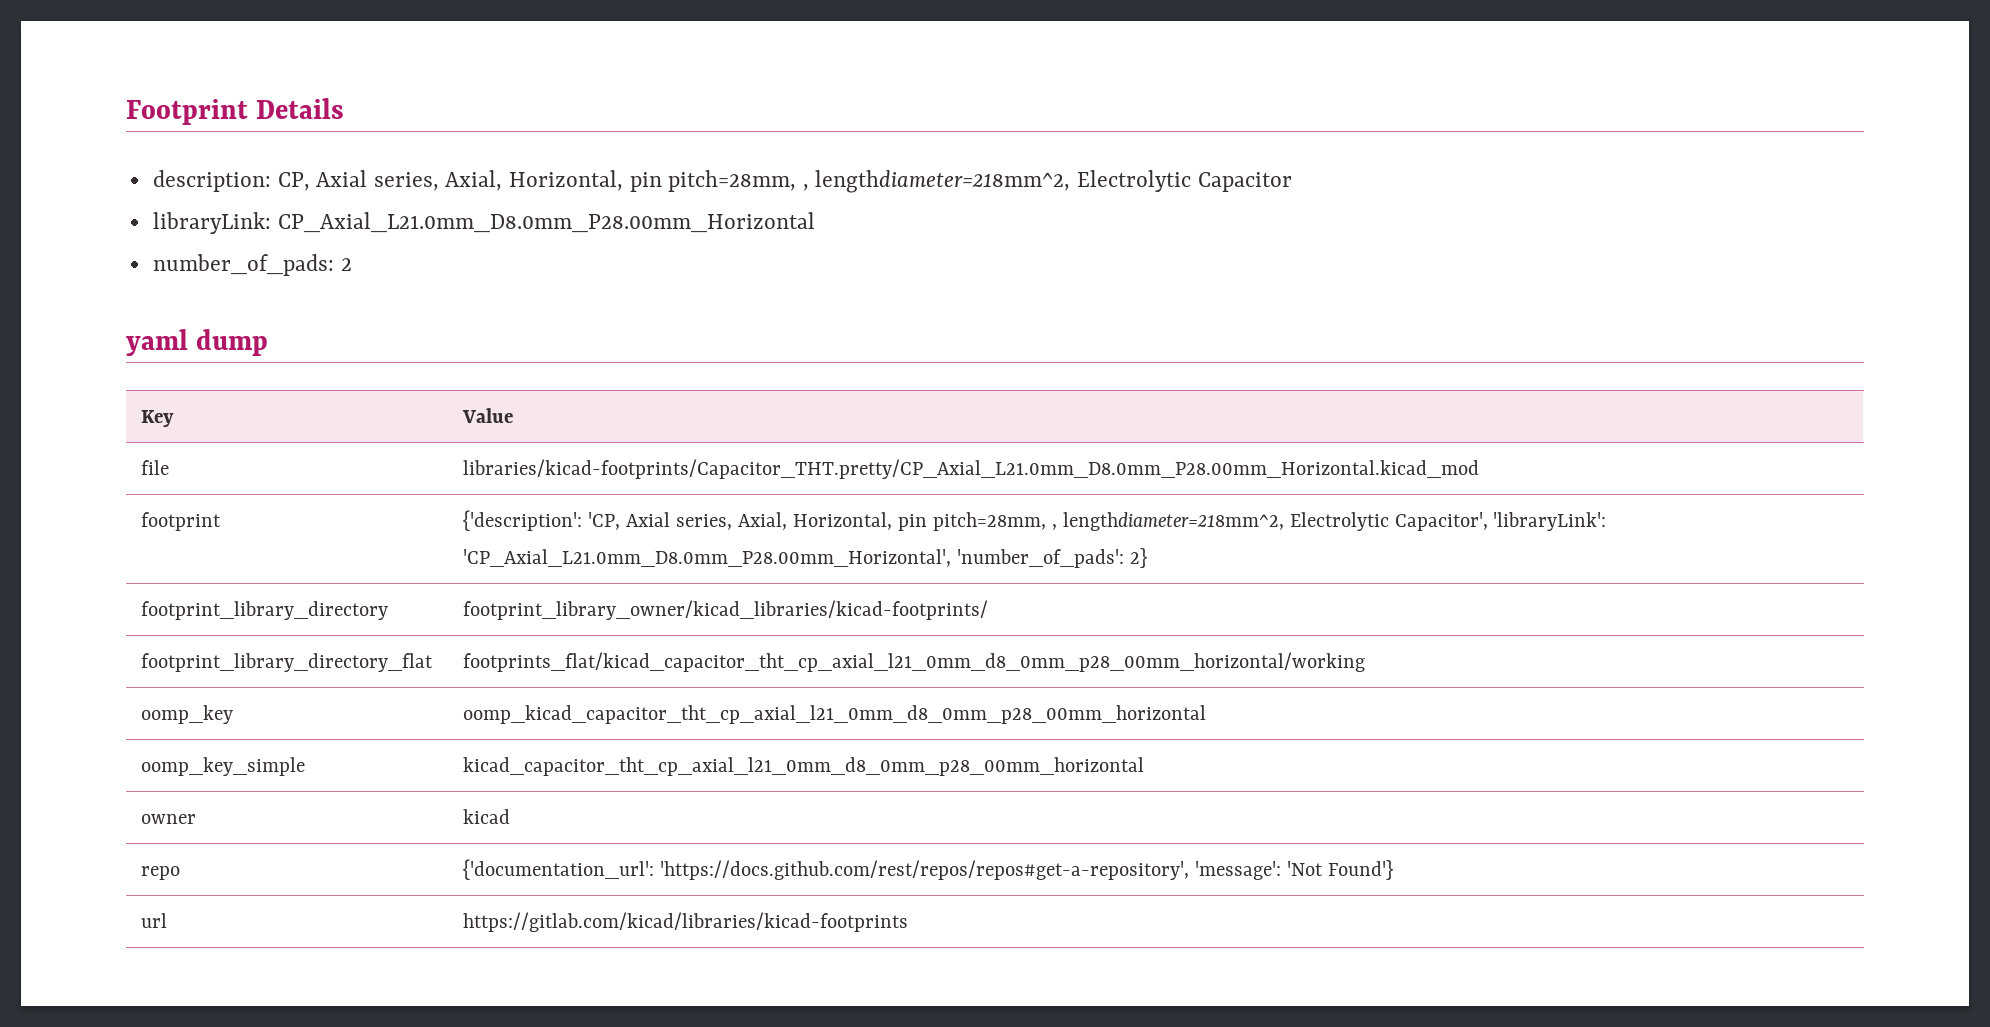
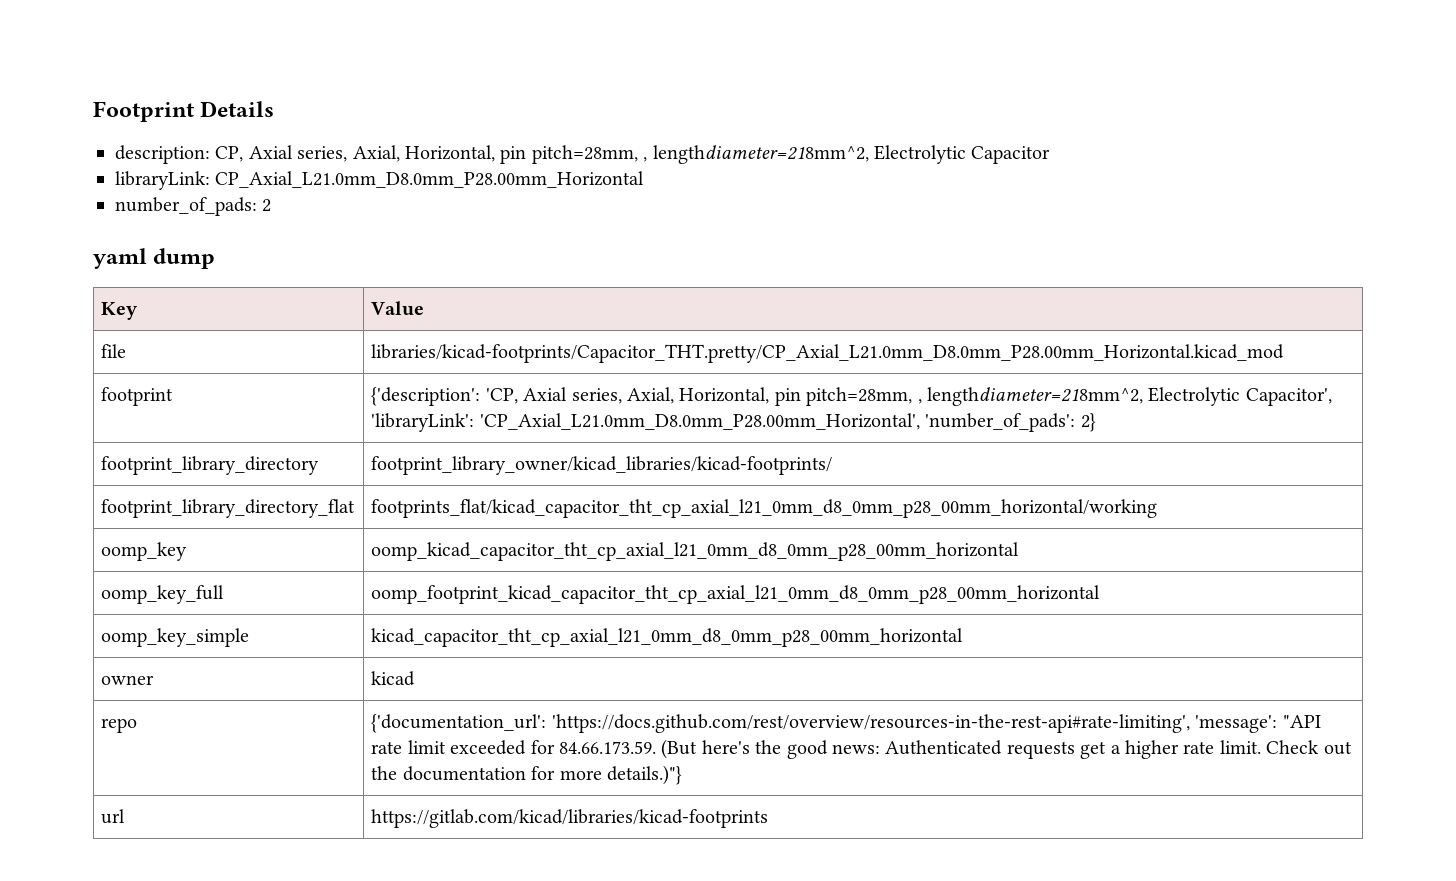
(1207, 714) none -> [101,585,225,604] [371,585,1101,604] // oomp_key_full | oomp_footprint_kicad_capacitor_tht_cp_axial_l21_0mm_d8_0mm_p28_00mm_horizontal
[660,860,1393,880] 'https://docs.github.com/rest/repos/repos#get-a-repository', 'message': 'Not Found'} -> [551,714,1321,733] [371,739,1352,759] [371,765,683,785] 'https://docs.github.com/rest/overview/resources-in-the-rest-api#rate-limiting', 'message': "API rate limit exceeded for 84.66.173.59. (But here's the good news: Authenticated requests get a higher rate limit. Check out the documentation for more details.)"}

